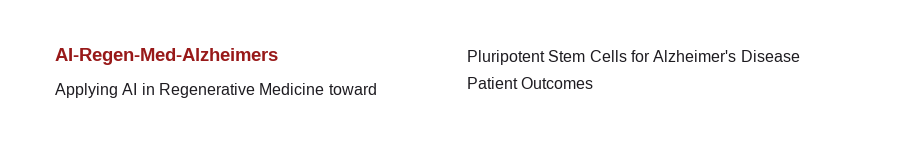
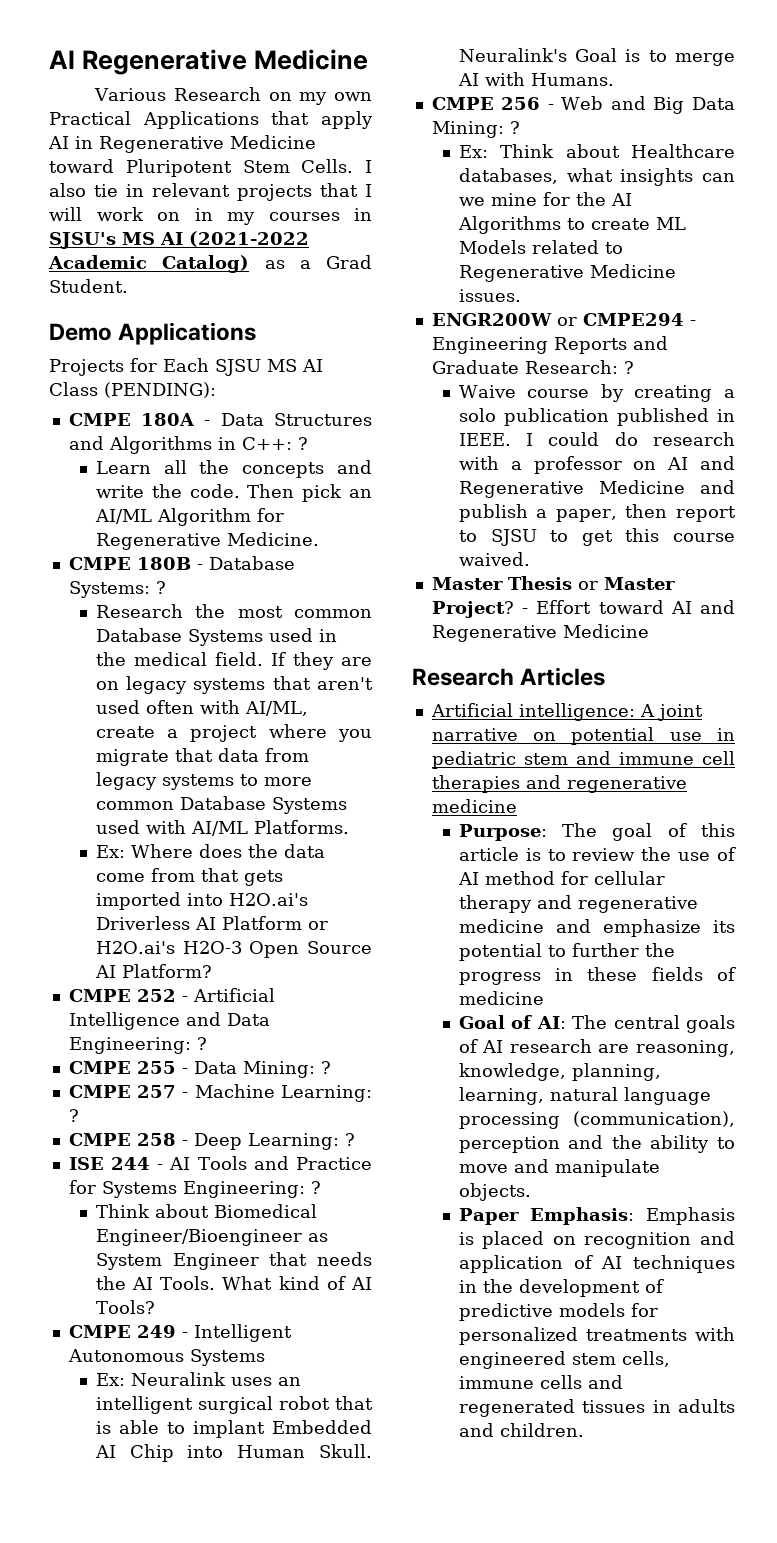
[55,48,278,65] [55,83,118,98] AI-Regen-Med-Alzheimers // Applying -> [49,49,369,75] [94,87,372,105] [49,111,374,129] AI Regenerative Medicine // Various Research on my own Practical Applications that apply
[589,50,800,62] [467,77,594,89] Cells for Alzheimer's Disease Patient Outcomes -> [301,159,372,173] [49,183,372,201] [49,207,372,225] [49,231,309,249] [48,255,372,273] [49,279,128,293] [49,322,257,345] [49,358,323,376] [49,382,216,398] [68,413,372,426] [68,436,308,454] [95,460,373,478] [95,484,372,502] [94,508,284,526] [95,532,319,550] [68,556,295,570] [68,581,166,598] [95,604,372,618] [95,628,337,646] [95,652,372,670] [95,676,374,694] [95,700,308,716] [95,724,373,742] [95,748,309,766] [95,772,312,790] [95,796,347,814] [95,820,349,836] [95,844,325,858] [95,868,283,886] [95,892,308,910] [95,916,328,930] [95,941,372,958] [94,964,212,978] [68,988,275,1002] [68,1012,270,1030] [68,1037,207,1054] [68,1061,331,1078] [68,1084,372,1102] [68,1109,79,1122] [68,1133,355,1150] [68,1156,372,1170] [68,1180,321,1198] [95,1204,317,1218] [95,1229,328,1246] [95,1252,373,1270] [95,1276,373,1290] [95,1300,155,1314] [68,1324,292,1342] [67,1349,265,1366] [95,1372,301,1386] [95,1396,374,1414] [95,1420,372,1438] [94,1444,373,1462] [458,48,735,66] [457,72,614,86] [431,96,735,114] [431,121,520,138] [458,144,735,158] [458,168,735,186] [458,192,632,206] [457,216,686,234] [458,240,623,254] [458,264,676,282] [458,289,521,302] [431,313,696,326] [431,336,668,354] [431,360,634,374] [458,384,735,402] [458,408,735,426] [458,432,735,446] [458,456,735,474] [458,480,735,498] [458,504,736,522] [458,528,735,546] [458,552,530,566] [431,576,675,590] [431,600,735,618] [431,624,649,642] [412,667,606,686] [430,703,703,721] [431,727,735,745] [431,751,735,769] [431,775,687,793] [431,799,517,813] [458,823,735,841] [458,847,736,861] [457,871,665,885] [458,895,698,913] [458,919,735,937] [458,943,675,961] [458,967,736,985] [458,991,544,1005] [458,1015,735,1033] [458,1039,735,1057] [458,1063,661,1081] [458,1087,711,1105] [458,1111,735,1129] [458,1135,735,1153] [458,1159,660,1177] [458,1183,531,1201] [458,1207,735,1225] [458,1231,735,1249] [458,1255,735,1273] [458,1279,664,1297] [458,1303,658,1321] [458,1327,735,1345] [458,1351,670,1369] [458,1375,623,1389] [458,1399,735,1417] [458,1423,584,1437] Cells. I also tie in relevant projects that I will work on in my courses in SJSU's MS AI (2021-2022 Academic Catalog) as a Grad Student. // Demo Applications // Projects for Each SJSU MS AI Class (PENDING): // CMPE 180A - Data Structures and Algorithms in C++: ? // Learn all the concepts and write the code. Then pick an AI/ML Algorithm for Regenerative Medicine. // CMPE 180B - Database Systems: ? // Research the most common Database Systems used in the medical field. If they are on legacy systems that aren't used often with AI/ML, create a project where you migrate that data from legacy systems to more common Database Systems used with AI/ML Platforms. // Ex: Where does the data come from that gets imported into H2O.ai's Driverless AI Platform or H2O.ai's H2O-3 Open Source AI Platform? // CMPE 252 - Artificial Intelligence and Data Engineering: ? // CMPE 255 - Data Mining: ? // CMPE 257 - Machine Learning: ? // CMPE 258 - Deep Learning: ? // ISE 244 - AI Tools and Practice for Systems Engineering: ? // Think about Biomedical Engineer/Bioengineer as System Engineer that needs the AI Tools. What kind of AI Tools? // CMPE 249 - Intelligent Autonomous Systems // Ex: Neuralink uses an intelligent surgical robot that is able to implant Embedded AI Chip into Human Skull. Neuralink's Goal is to merge AI with Humans. // CMPE 256 - Web and Big Data Mining: ? // Ex: Think about Healthcare databases, what insights can we mine for the AI Algorithms to create ML Models related to Regenerative Medicine issues. // ENGR200W or CMPE294 - Engineering Reports and Graduate Research: ? // Waive course by creating a solo publication published in IEEE. I could do research with a professor on AI and Regenerative Medicine and publish a paper, then report to SJSU to get this course waived. // Master Thesis or Master Project? - Effort toward AI and Regenerative Medicine // Research Articles // Artificial intelligence: A joint narrative on potential use in pediatric stem and immune cell therapies and regenerative medicine // Purpose: The goal of this article is to review the use of AI method for cellular therapy and regenerative medicine and emphasize its potential to further the progress in these fields of medicine // Goal of AI: The central goals of AI research are reasoning, knowledge, planning, learning, natural language processing (communication), perception and the ability to move and manipulate objects. // Paper Emphasis: Emphasis is placed on recognition and application of AI techniques in the development of predictive models for personalized treatments with engineered stem cells, immune cells and regenerated tissues in adults and children.

